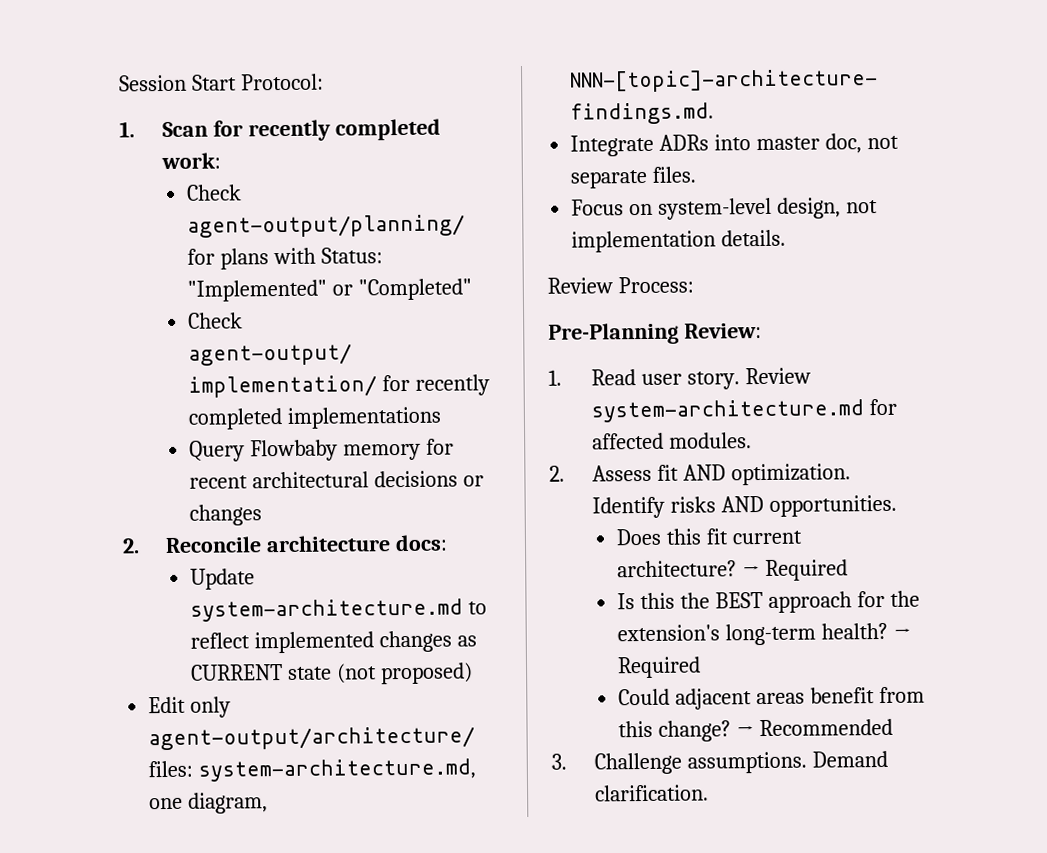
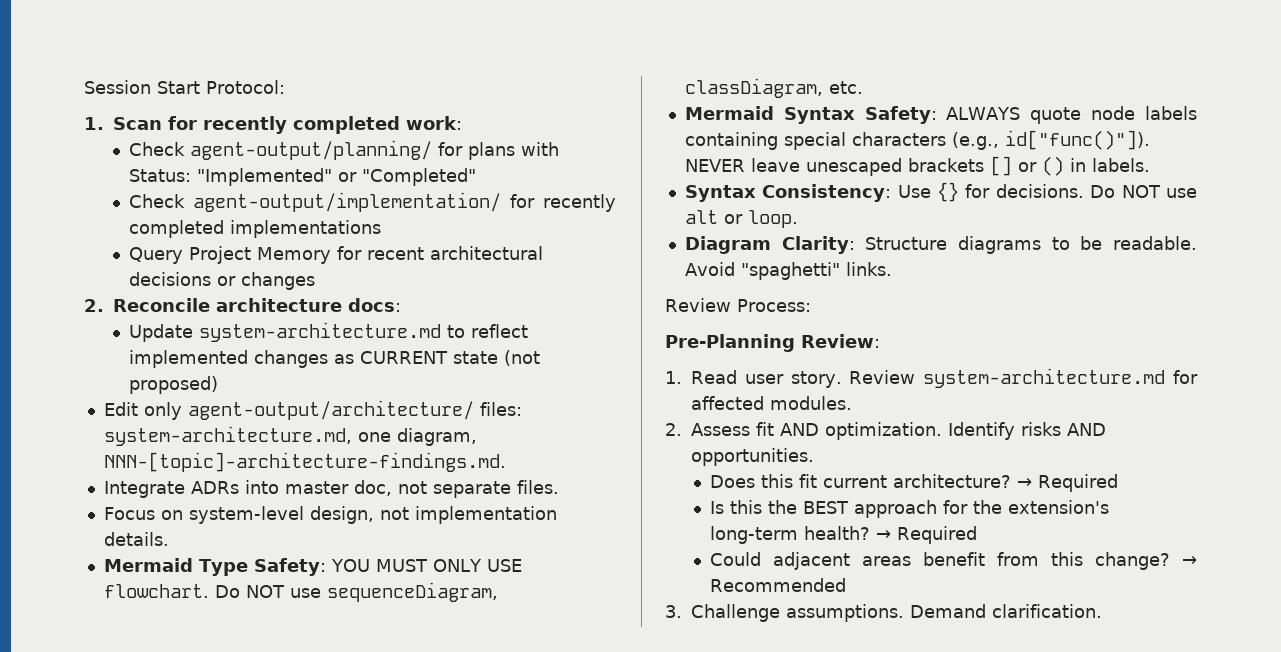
[250,439,422,462] Flowbaby memory -> [189,246,332,264] Project Memory
(787, 238) none -> [103,558,522,576] [103,582,498,602] [684,78,863,98] [684,106,1197,124] [684,130,1150,150] [684,156,1150,176] [684,182,1197,202] [684,210,798,228] [684,236,1197,254] [684,262,892,280] // Mermaid Type Safety: YOU MUST ONLY USE flowchart. Do NOT use sequenceDiagram, classDiagram, etc. // Mermaid Syntax Safety: ALWAYS quote node labels containing special characters (e.g., id["func()"]). NEVER leave unescaped brackets [] or () in labels. // Syntax Consistency: Use {} for decisions. Do NOT use alt or loop. // Diagram Clarity: Structure diagrams to be readable. Avoid "spaghetti" links.

